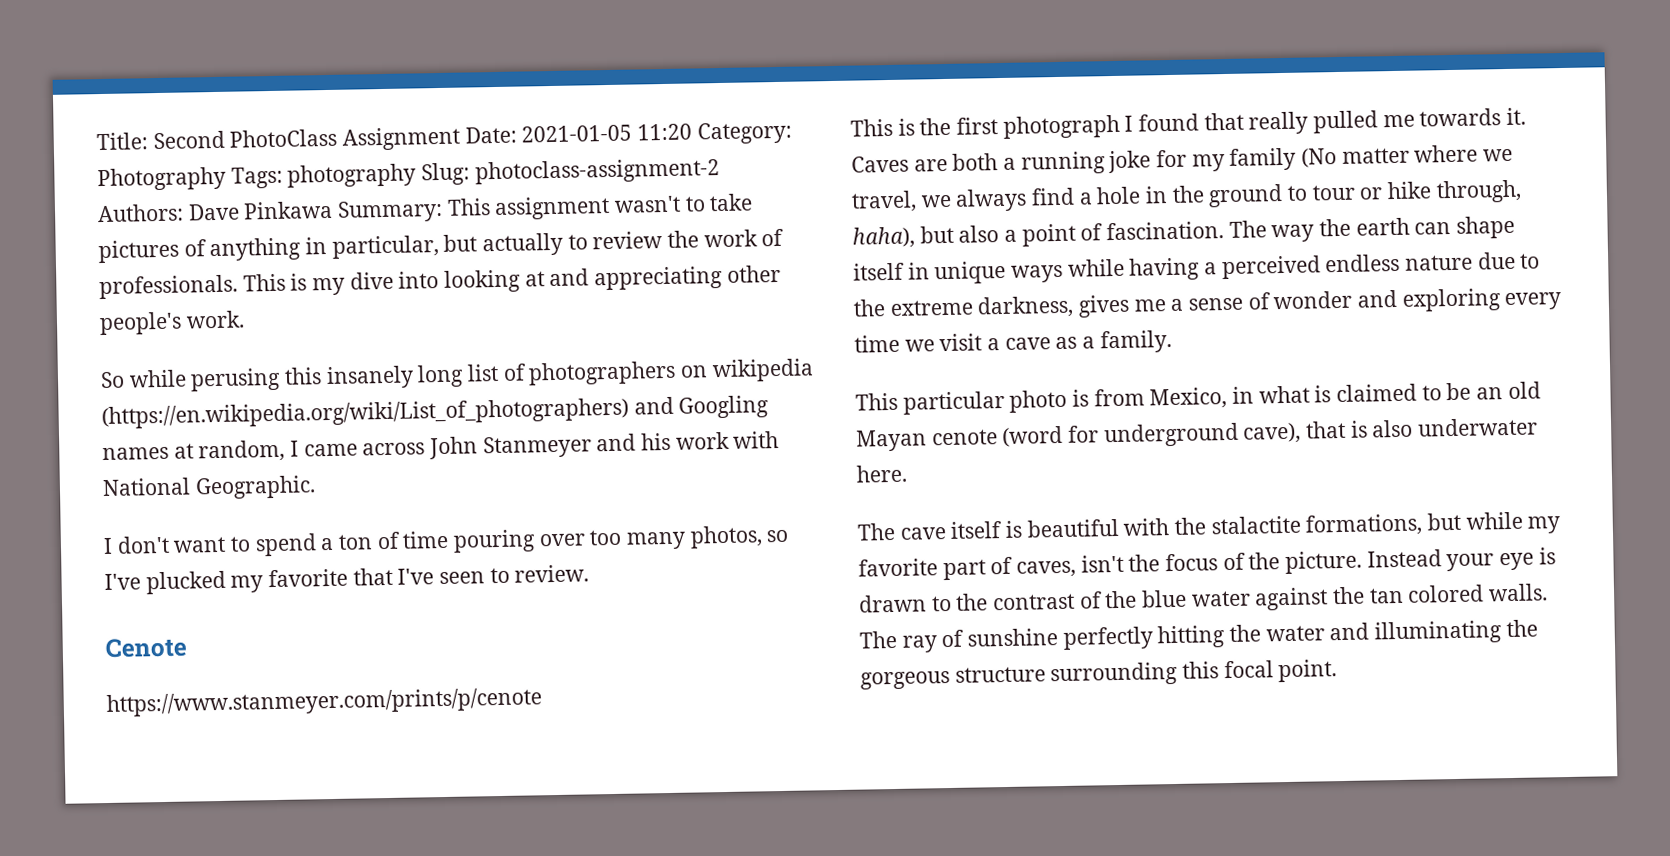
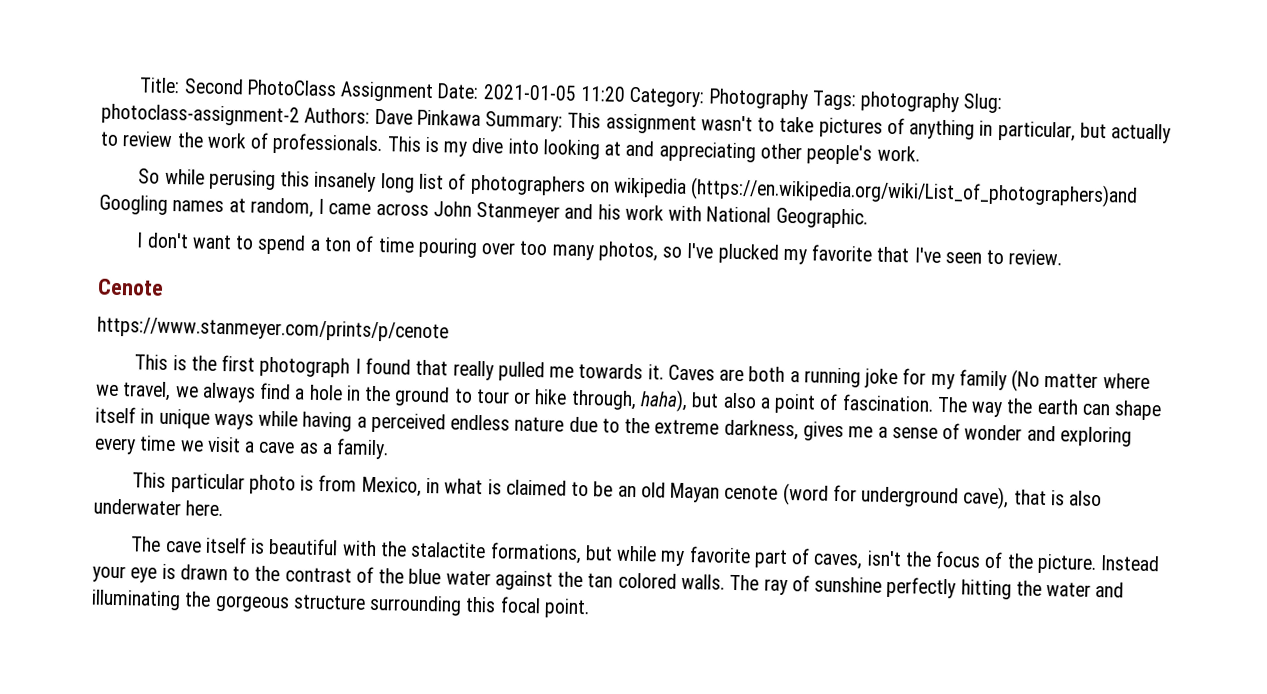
[101,396,674,430] (https://en.wikipedia.org/wiki/List_of_photographers) and -> [690,177,1139,208] (https://en.wikipedia.org/wiki/List_of_photographers)and

